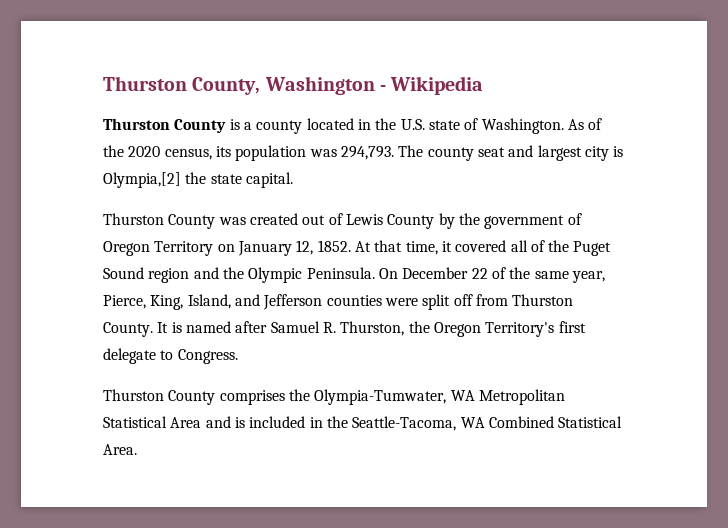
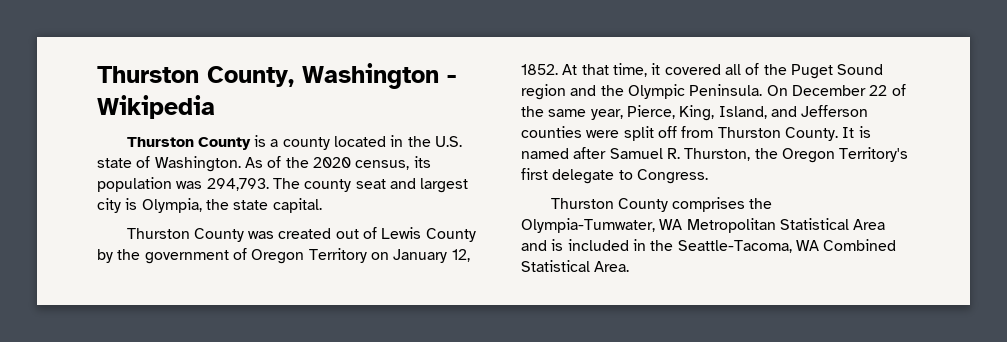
[103,172,181,188] Olympia,[2] -> [141,198,202,213] Olympia,

